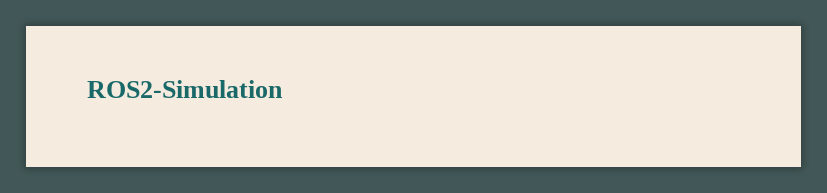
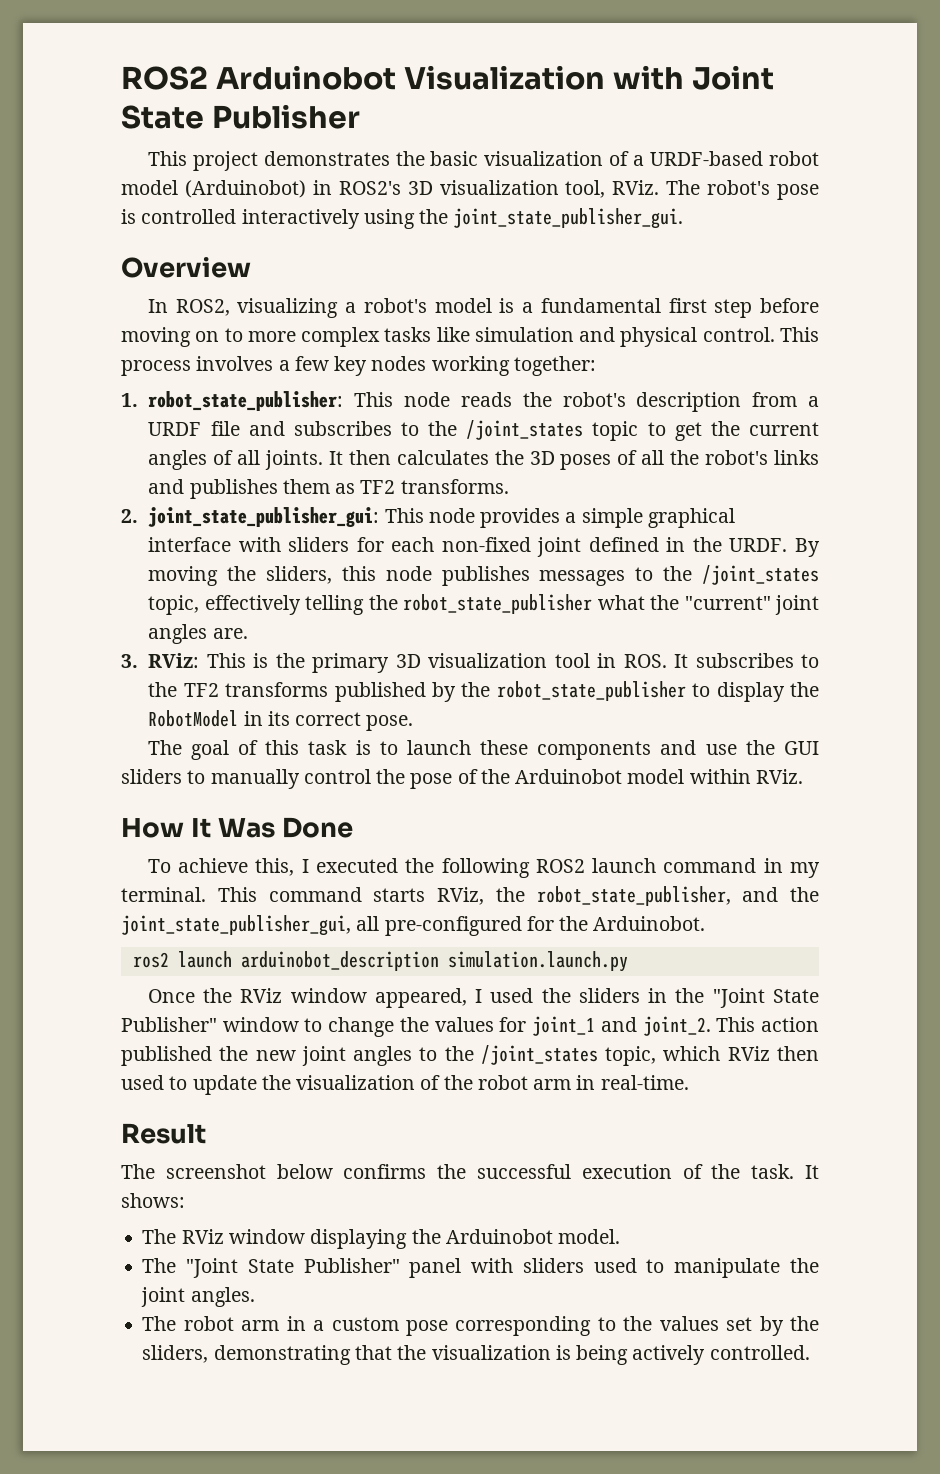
[87,80,283,98] ROS2-Simulation -> [121,65,775,90] [121,104,361,129] [147,151,819,171] [121,180,819,200] [121,208,684,229] [121,257,251,278] [147,298,819,318] [121,327,819,347] [121,356,596,376] [121,391,819,412] [148,420,819,441] [148,450,819,470] [148,479,509,499] [121,507,735,528] [148,537,820,557] [148,565,819,586] [148,594,819,615] [148,624,248,644] [121,653,819,673] [148,681,820,702] [148,710,414,731] [147,740,819,760] [121,769,803,789] [121,817,354,838] [147,858,821,878] [121,886,819,906] [121,915,706,936] [132,951,628,972] [147,988,819,1008] [121,1016,820,1037] [121,1045,819,1066] [121,1075,689,1095] [121,1123,206,1144] [121,1164,819,1179] [121,1193,185,1208] [142,1229,621,1249] [142,1258,819,1278] [141,1287,255,1307] [142,1316,820,1336] [142,1345,810,1365] ROS2 Arduinobot Visualization with Joint State Publisher // This project demonstrates the basic visualization of a URDF-based robot model (Arduinobot) in ROS2's 3D visualization tool, RViz. The robot's pose is controlled interactively using the joint_state_publisher_gui. // Overview // In ROS2, visualizing a robot's model is a fundamental first step before moving on to more complex tasks like simulation and physical control. This process involves a few key nodes working together: // 1. robot_state_publisher: This node reads the robot's description from a URDF file and subscribes to the /joint_states topic to get the current angles of all joints. It then calculates the 3D poses of all the robot's links and publishes them as TF2 transforms. // 2. joint_state_publisher_gui: This node provides a simple graphical interface with sliders for each non-fixed joint defined in the URDF. By moving the sliders, this node publishes messages to the /joint_states topic, effectively telling the robot_state_publisher what the "current" joint angles are. // 3. RViz: This is the primary 3D visualization tool in ROS. It subscribes to the TF2 transforms published by the robot_state_publisher to display the RobotModel in its correct pose. // The goal of this task is to launch these components and use the GUI sliders to manually control the pose of the Arduinobot model within RViz. // How It Was Done // To achieve this, I executed the following ROS2 launch command in my terminal. This command starts RViz, the robot_state_publisher, and the joint_state_publisher_gui, all pre-configured for the Arduinobot. // ros2 launch arduinobot_description simulation.launch.py // Once the RViz window appeared, I used the sliders in the "Joint State Publisher" window to change the values for joint_1 and joint_2. This action published the new joint angles to the /joint_states topic, which RViz then used to update the visualization of the robot arm in real-time. // Result // The screenshot below confirms the successful execution of the task. It shows: // The RViz window displaying the Arduinobot model. // The "Joint State Publisher" panel with sliders used to manipulate the joint angles. // The robot arm in a custom pose corresponding to the values set by the sliders, demonstrating that the visualization is being actively controlled.

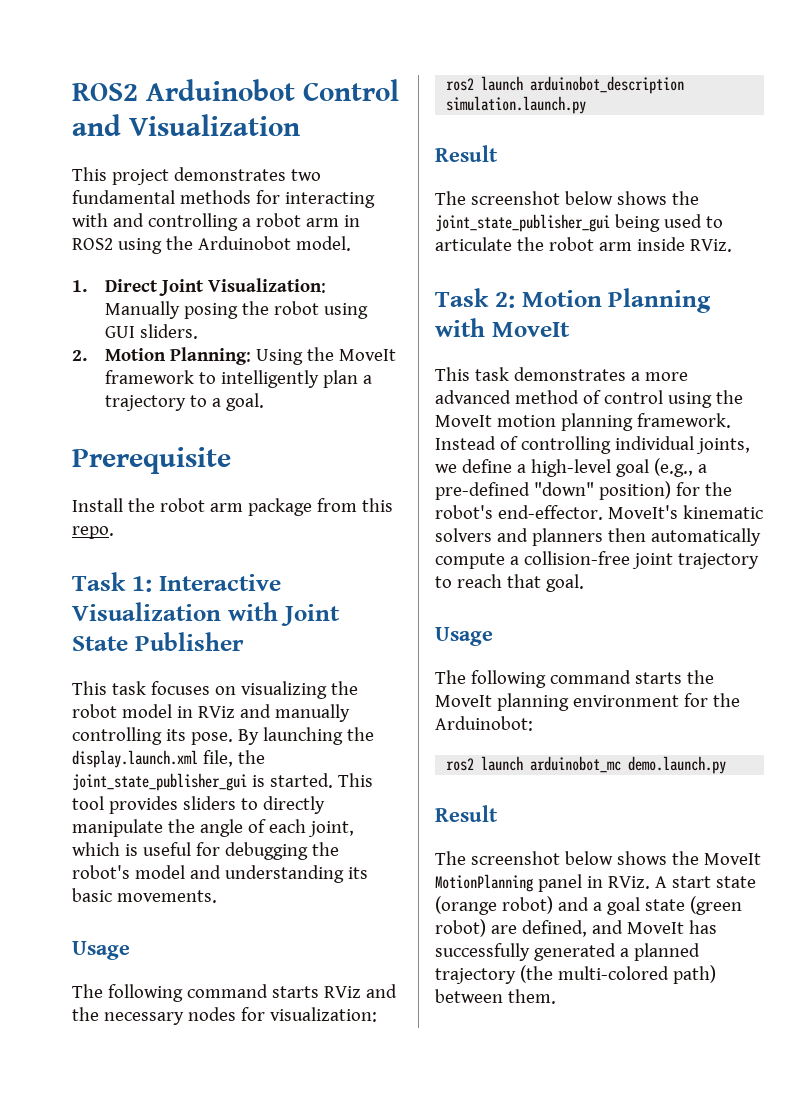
(397, 77) none -> [303,79,399,101] [72,114,300,136] [72,167,321,185] [72,190,375,208] [72,213,360,231] [72,236,351,254] [72,278,327,296] [105,301,369,319] [105,324,199,339] [72,347,397,365] [105,370,373,388] [105,393,265,411] [72,447,231,474] [72,498,393,516] [72,526,114,539] [72,572,281,592] Control and Visualization // This project demonstrates two fundamental methods for interacting with and controlling a robot arm in ROS2 using the Arduinobot model. // 1. Direct Joint Visualization: Manually posing the robot using GUI sliders. // 2. Motion Planning: Using the MoveIt framework to intelligently plan a trajectory to a goal. // Prerequisite // Install the robot arm package from this repo. // Task 1: Interactive
[192,151,819,171] [121,180,819,200] [121,208,684,229] [121,257,251,278] [147,298,819,318] [121,327,819,347] [121,356,596,376] [121,391,819,412] [148,420,819,441] [148,450,819,470] [148,479,509,499] [121,507,735,528] [148,537,820,557] [148,565,819,586] [148,594,819,615] [148,624,248,644] [121,653,819,673] [148,681,820,702] [148,710,414,731] [147,740,819,760] [121,769,803,789] [121,817,354,838] [147,858,821,878] [121,886,819,906] [121,915,706,936] [132,951,628,972] [147,988,819,1008] [121,1016,820,1037] [121,1045,819,1066] [121,1075,689,1095] [121,1123,206,1144] [121,1164,819,1179] [121,1193,185,1208] [142,1229,621,1249] [142,1258,819,1278] [141,1287,255,1307] [142,1316,820,1336] [142,1345,810,1365] project demonstrates the basic visualization of a URDF-based robot model (Arduinobot) in ROS2's 3D visualization tool, RViz. The robot's pose is controlled interactively using the joint_state_publisher_gui. // Overview // In ROS2, visualizing a robot's model is a fundamental first step before moving on to more complex tasks like simulation and physical control. This process involves a few key nodes working together: // 1. robot_state_publisher: This node reads the robot's description from a URDF file and subscribes to the /joint_states topic to get the current angles of all joints. It then calculates the 3D poses of all the robot's links and publishes them as TF2 transforms. // 2. joint_state_publisher_gui: This node provides a simple graphical interface with sliders for each non-fixed joint defined in the URDF. By moving the sliders, this node publishes messages to the /joint_states topic, effectively telling the robot_state_publisher what the "current" joint angles are. // 3. RViz: This is the primary 3D visualization tool in ROS. It subscribes to the TF2 transforms published by the robot_state_publisher to display the RobotModel in its correct pose. // The goal of this task is to launch these components and use the GUI sliders to manually control the pose of the Arduinobot model within RViz. // How It Was Done // To achieve this, I executed the following ROS2 launch command in my terminal. This command starts RViz, the robot_state_publisher, and the joint_state_publisher_gui, all pre-configured for the Arduinobot. // ros2 launch arduinobot_description simulation.launch.py // Once the RViz window appeared, I used the sliders in the "Joint State Publisher" window to change the values for joint_1 and joint_2. This action published the new joint angles to the /joint_states topic, which RViz then used to update the visualization of the robot arm in real-time. // Result // The screenshot below confirms the successful execution of the task. It shows: // The RViz window displaying the Arduinobot model. // The "Joint State Publisher" panel with sliders used to manipulate the joint angles. // The robot arm in a custom pose corresponding to the values set by the sliders, demonstrating that the visualization is being actively controlled. -> [111,681,358,699] [72,704,350,722] [72,727,374,745] [72,750,265,768] [72,773,373,791] [72,796,325,814] [72,819,354,837] [72,842,339,860] [72,865,368,883] [72,888,217,903] [72,941,130,960] [72,984,397,1002] [72,1007,377,1025] [446,76,685,94] [446,96,587,114] [435,145,498,162] [435,191,699,205] [435,214,723,232] [435,237,732,252] [435,288,712,313] [435,318,570,337] [435,367,688,381] [435,390,743,408] [435,413,731,431] [435,436,750,454] [435,458,707,477] [435,481,732,500] [435,505,763,520] [435,528,761,546] [435,551,759,569] [435,574,584,592] [435,627,493,646] [435,670,714,688] [435,693,740,711] [435,716,533,731] [446,756,727,774] [435,805,498,822] [435,851,761,865] [435,874,756,892] [435,896,742,915] [435,919,717,937] [435,943,700,961] [435,965,716,984] [435,989,556,1004] task focuses on visualizing the robot model in RViz and manually controlling its pose. By launching the display.launch.xml file, the joint_state_publisher_gui is started. This tool provides sliders to directly manipulate the angle of each joint, which is useful for debugging the robot's model and understanding its basic movements. // Usage // The following command starts RViz and the necessary nodes for visualization: // ros2 launch arduinobot_description simulation.launch.py // Result // The screenshot below shows the joint_state_publisher_gui being used to articulate the robot arm inside RViz. // Task 2: Motion Planning with MoveIt // This task demonstrates a more advanced method of control using the MoveIt motion planning framework. Instead of controlling individual joints, we define a high-level goal (e.g., a pre-defined "down" position) for the robot's end-effector. MoveIt's kinematic solvers and planners then automatically compute a collision-free joint trajectory to reach that goal. // Usage // The following command starts the MoveIt planning environment for the Arduinobot: // ros2 launch arduinobot_mc demo.launch.py // Result // The screenshot below shows the MoveIt MotionPlanning panel in RViz. A start state (orange robot) and a goal state (green robot) are defined, and MoveIt has successfully generated a planned trajectory (the multi-colored path) between them.

